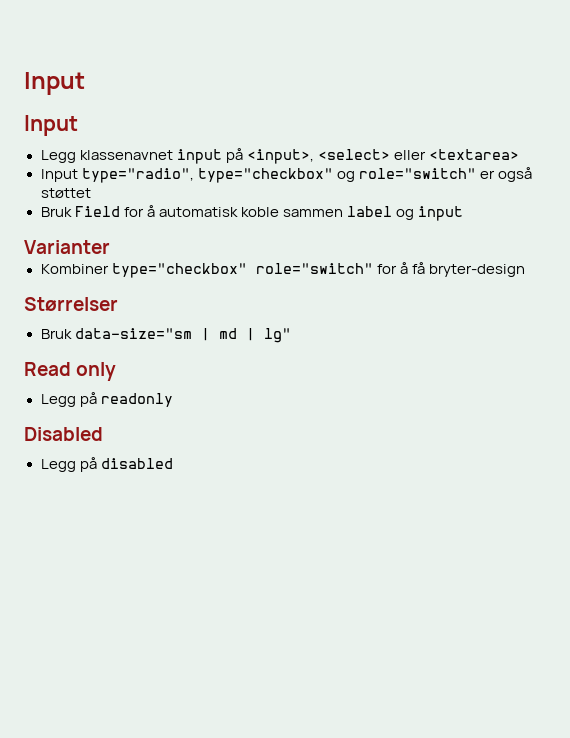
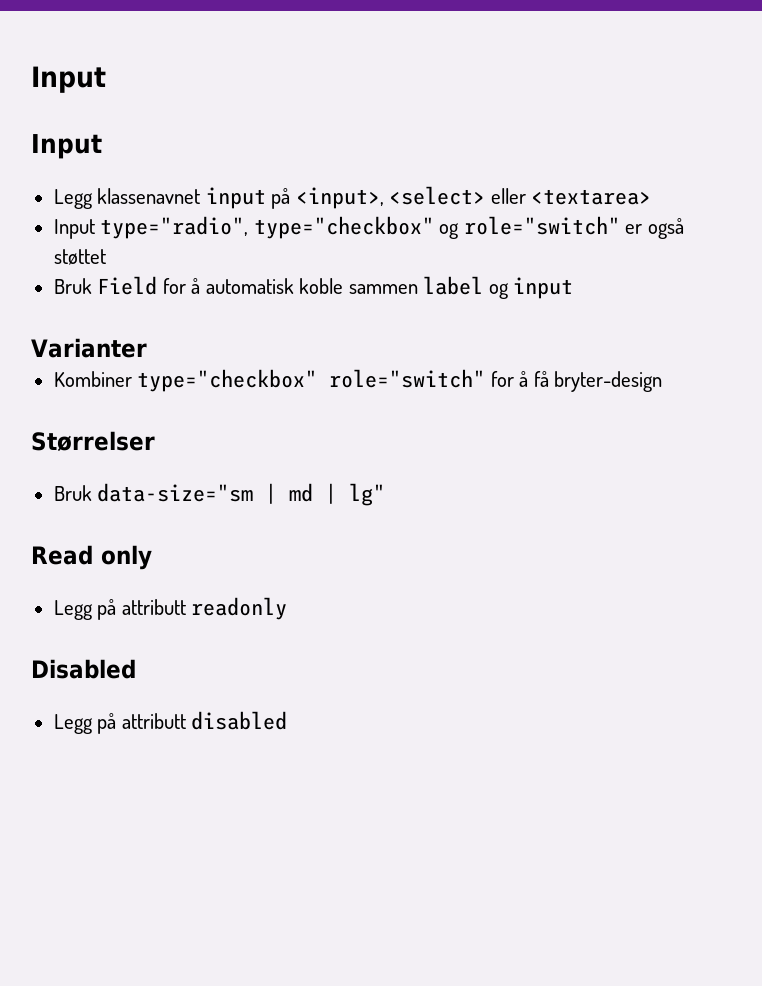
(97, 399) none -> [121,599,186,615] attributt
(97, 464) none -> [121,713,186,729] attributt

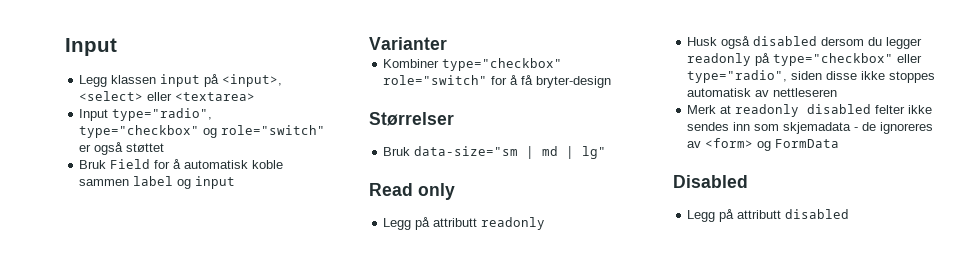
[31,66,106,93] [31,134,102,159] [53,188,201,209] Input // Input // Legg klassenavnet -> [65,38,117,56] [79,75,157,87] Input // Legg klassen
(288, 608) none -> [687,36,923,49] [687,53,923,66] [687,70,936,83] [687,88,838,97] [687,104,933,117] [687,122,934,134] [687,138,840,151] // Husk også disabled dersom du legger readonly på type="checkbox" eller type="radio", siden disse ikke stoppes automatisk av nettleseren // Merk at readonly disabled felter ikke sendes inn som skjemadata - de ignoreres av <form> og FormData

